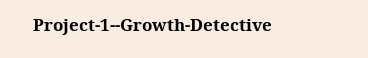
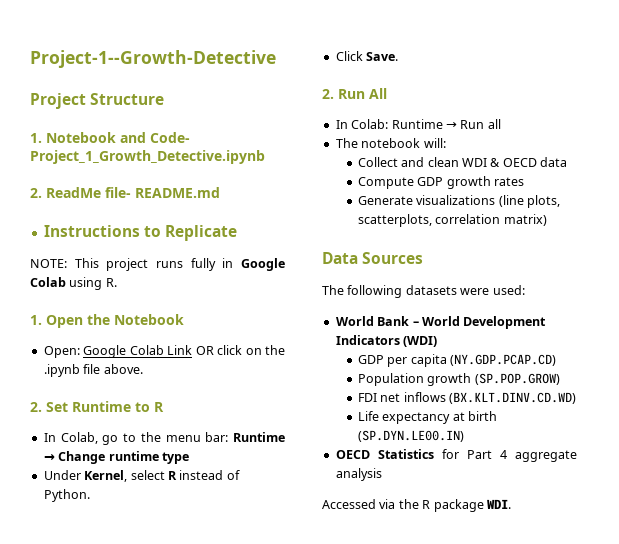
(272, 27) none -> [30,93,165,109] [30,132,190,143] [30,150,265,164] [30,187,220,198] [43,225,238,241] [30,258,285,271] [30,277,117,290] [30,314,184,328] [43,345,286,358] [43,364,143,377] [30,401,164,412] [43,432,285,445] [43,451,189,464] [43,470,240,482] [43,489,90,502] [335,51,399,61] [322,88,387,99] [335,119,501,129] [335,138,446,148] [357,157,568,167] [357,176,525,189] [357,195,561,208] [357,214,547,227] [322,252,424,264] [322,285,525,298] [335,316,547,329] [335,335,438,347] [357,354,557,367] [357,373,560,386] [357,392,577,404] [357,411,498,424] [357,430,464,442] [335,449,577,462] [335,468,382,481] [322,499,511,512] // Project Structure // 1. Notebook and Code- Project_1_Growth_Detective.ipynb // 2. ReadMe file- README.md // Instructions to Replicate // NOTE: This project runs fully in Google Colab using R. // 1. Open the Notebook // Open: Google Colab Link OR click on the .ipynb file above. // 2. Set Runtime to R // In Colab, go to the menu bar: Runtime → Change runtime type // Under Kernel, select R instead of Python. // Click Save. // 2. Run All // In Colab: Runtime → Run all // The notebook will: // Collect and clean WDI & OECD data // Compute GDP growth rates // Generate visualizations (line plots, scatterplots, correlation matrix) // Data Sources // The following datasets were used: // World Bank – World Development Indicators (WDI) // GDP per capita (NY.GDP.PCAP.CD) // Population growth (SP.POP.GROW) // FDI net inflows (BX.KLT.DINV.CD.WD) // Life expectancy at birth (SP.DYN.LE00.IN) // OECD Statistics for Part 4 aggregate analysis // Accessed via the R package WDI.

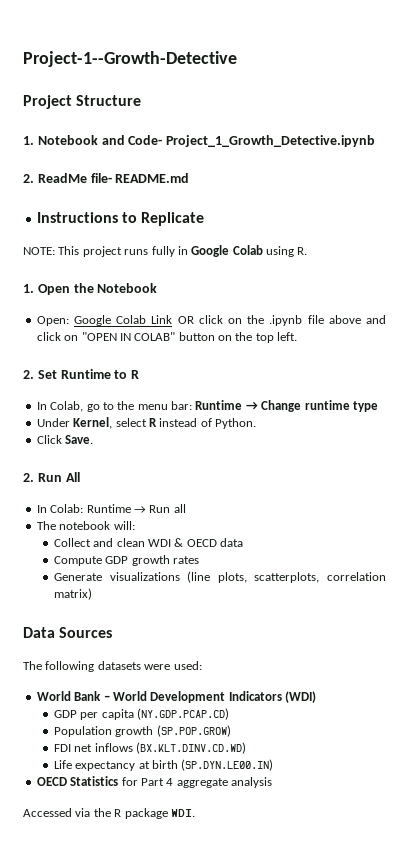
[103,364,143,374] above. -> [328,315,387,324] [36,332,298,343] above and click on "OPEN IN COLAB" button on the top left.

